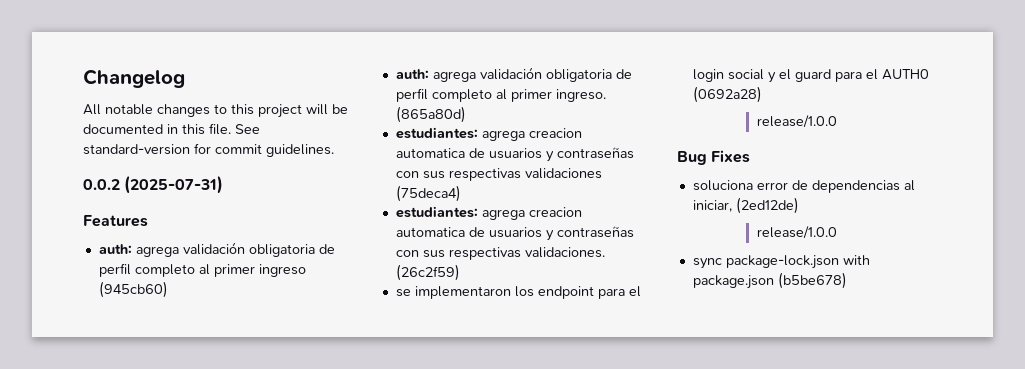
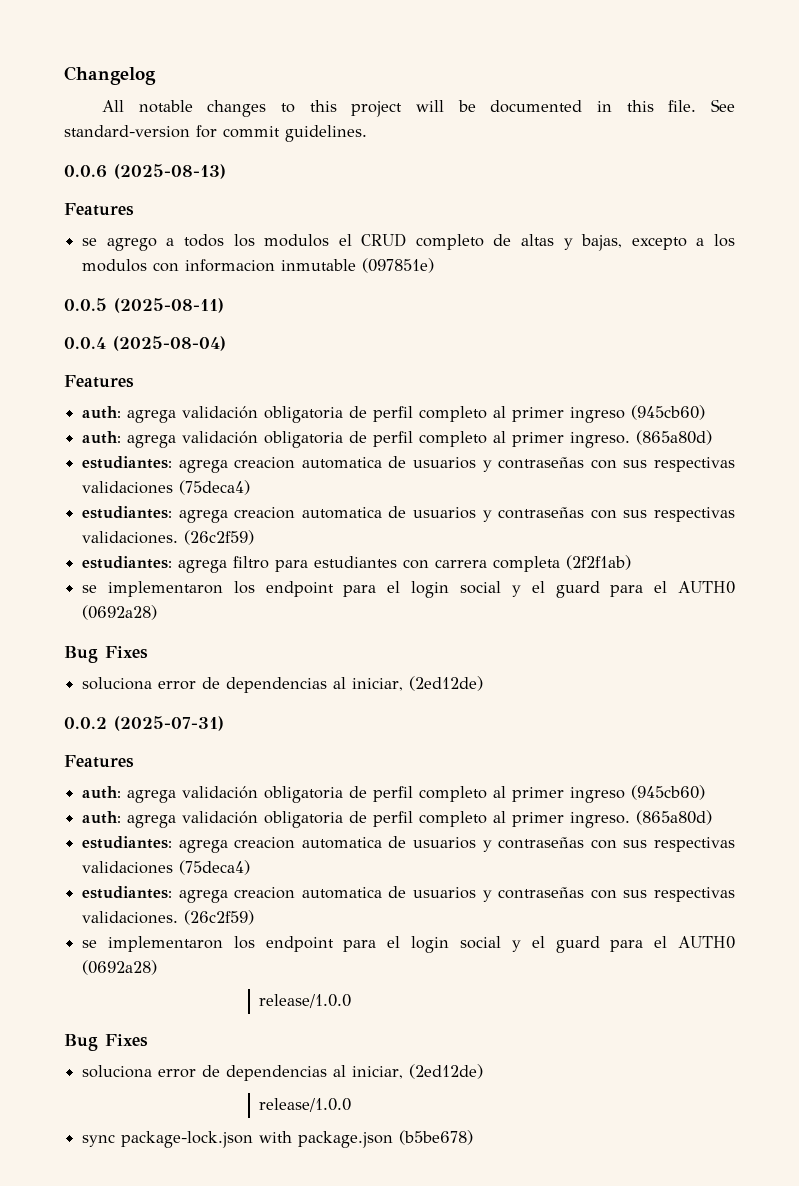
(334, 150) none -> [64,164,226,179] [64,203,134,216] [82,233,735,251] [82,258,435,273] [64,298,224,313] [64,336,226,351] [64,375,134,388] [82,405,706,423] [82,430,713,448] [82,456,735,473] [82,480,251,495] [82,506,735,523] [82,530,255,545] [82,555,632,573] [82,581,736,598] [82,605,158,620] [64,646,148,663] [82,676,484,693] // 0.0.6 (2025-08-13) // Features // se agrego a todos los modulos el CRUD completo de altas y bajas, excepto a los modulos con informacion inmutable (097851e) // 0.0.5 (2025-08-11) // 0.0.4 (2025-08-04) // Features // auth: agrega validación obligatoria de perfil completo al primer ingreso (945cb60) // auth: agrega validación obligatoria de perfil completo al primer ingreso. (865a80d) // estudiantes: agrega creacion automatica de usuarios y contraseñas con sus respectivas validaciones (75deca4) // estudiantes: agrega creacion automatica de usuarios y contraseñas con sus respectivas validaciones. (26c2f59) // estudiantes: agrega filtro para estudiantes con carrera completa (2f2f1ab) // se implementaron los endpoint para el login social y el guard para el AUTH0 (0692a28) // Bug Fixes // soluciona error de dependencias al iniciar, (2ed12de)

